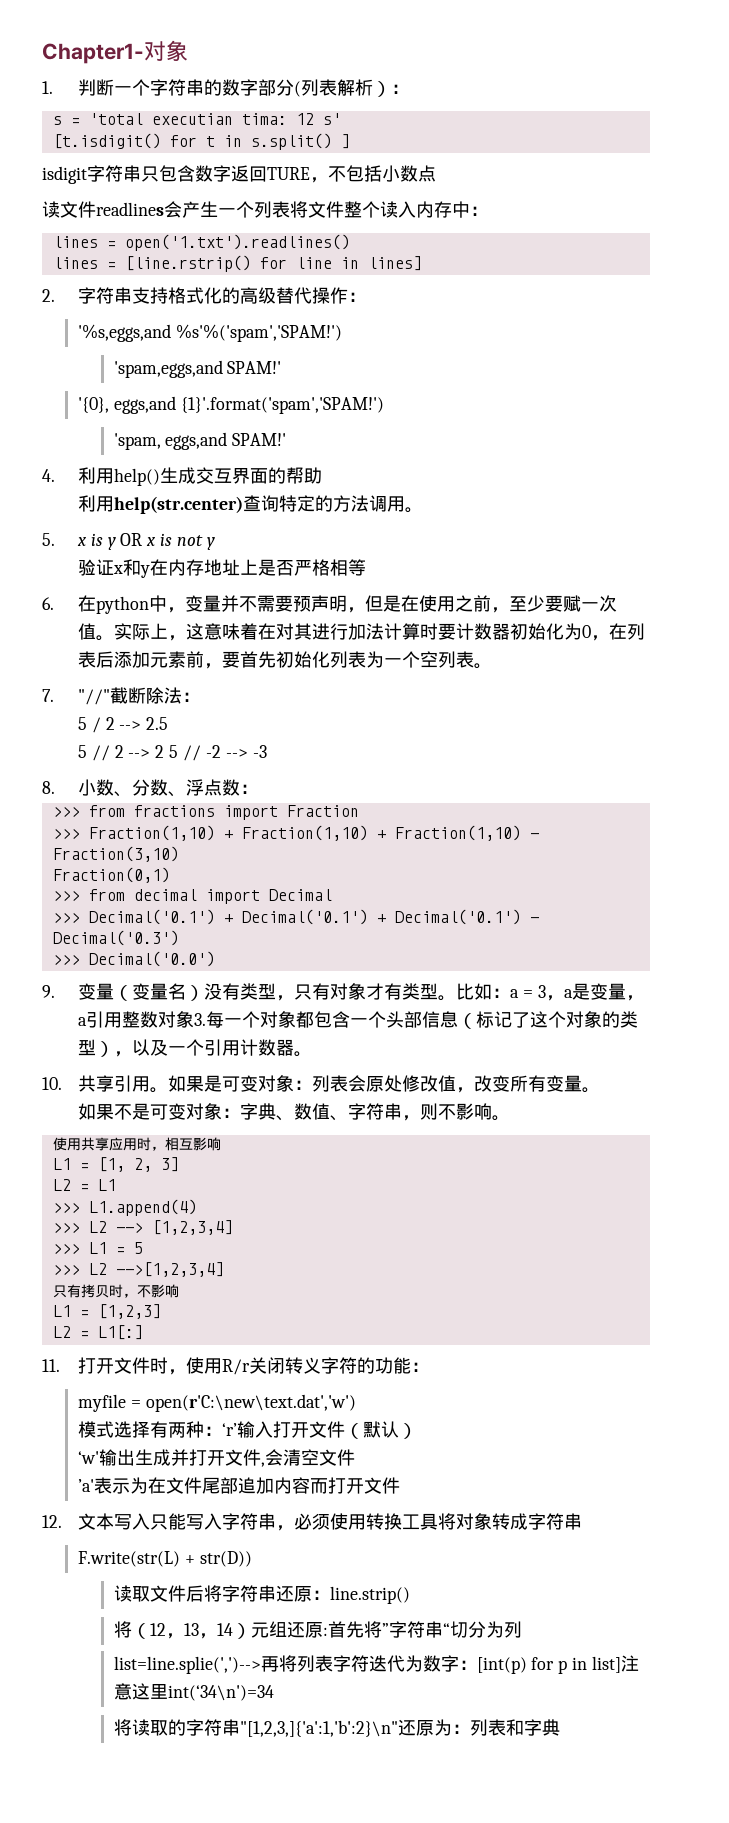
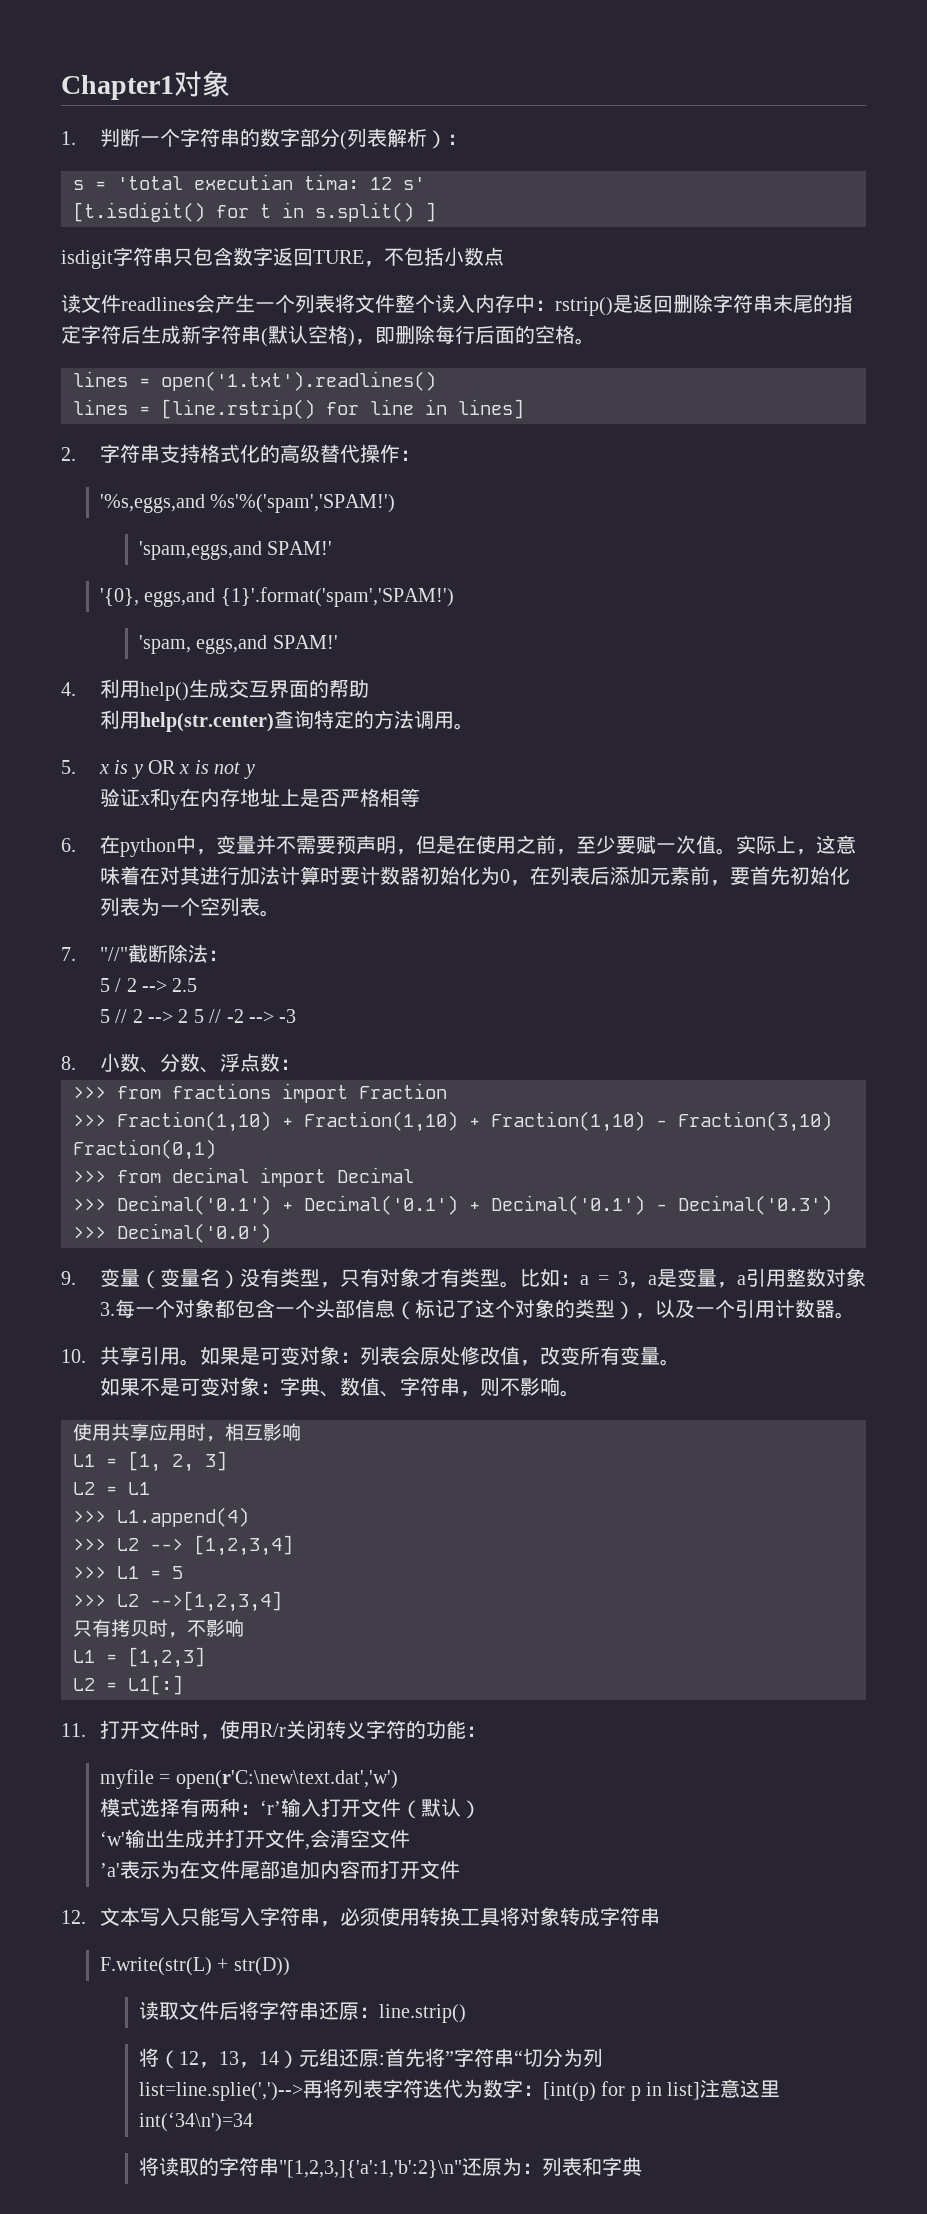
[42,43,144,64] Chapter1- -> [61,75,174,100] Chapter1
(488, 211) none -> [555,294,853,316] [61,325,595,347] rstrip()是返回删除字符串末尾的指定字符后生成新字符串(默认空格)，即删除每行后面的空格。

